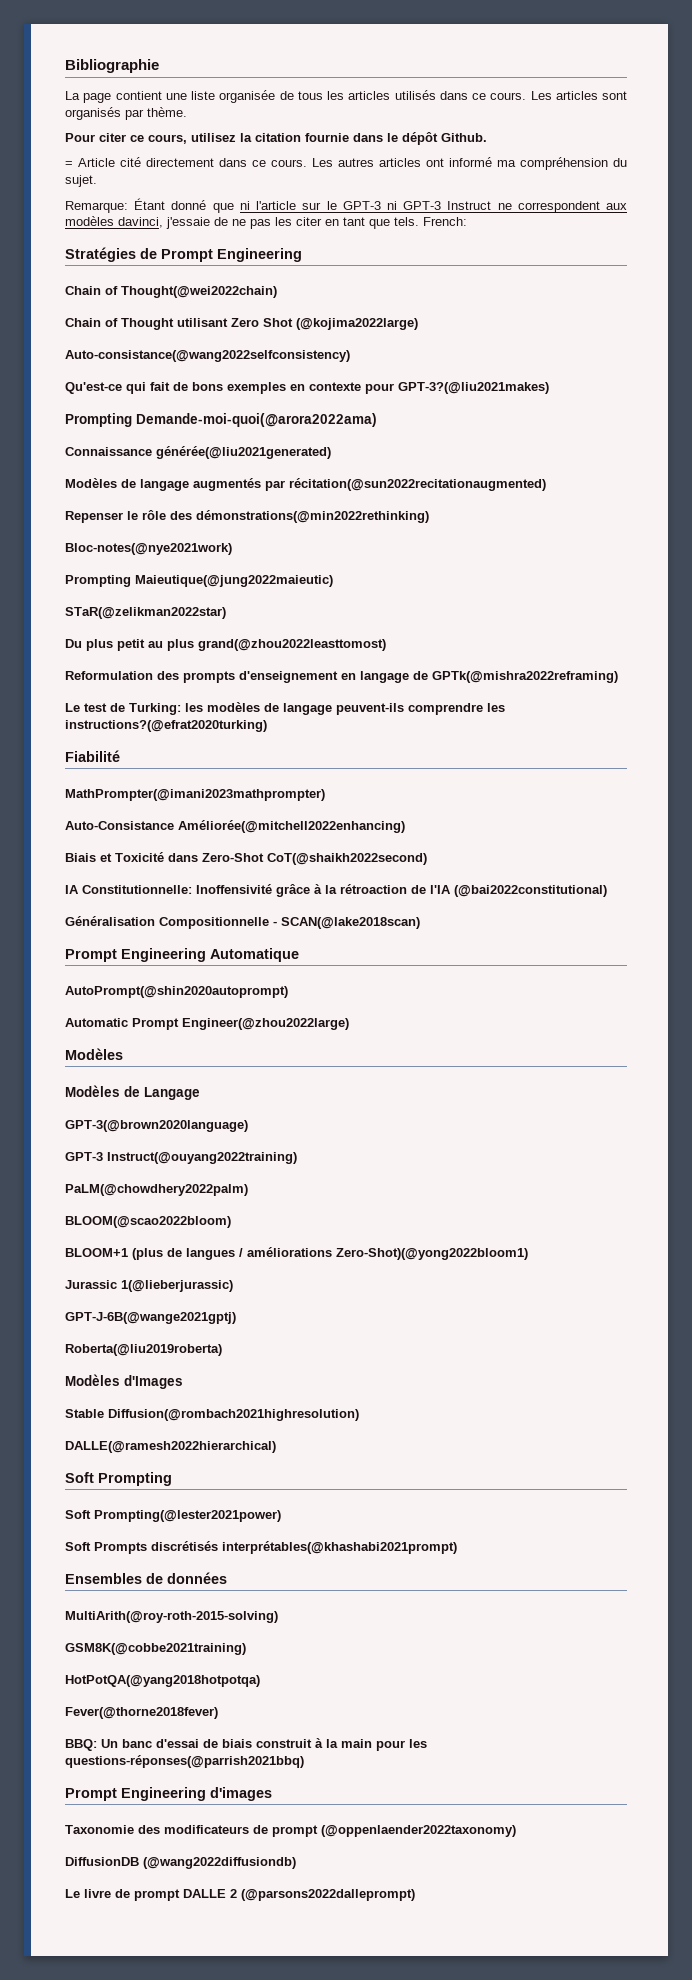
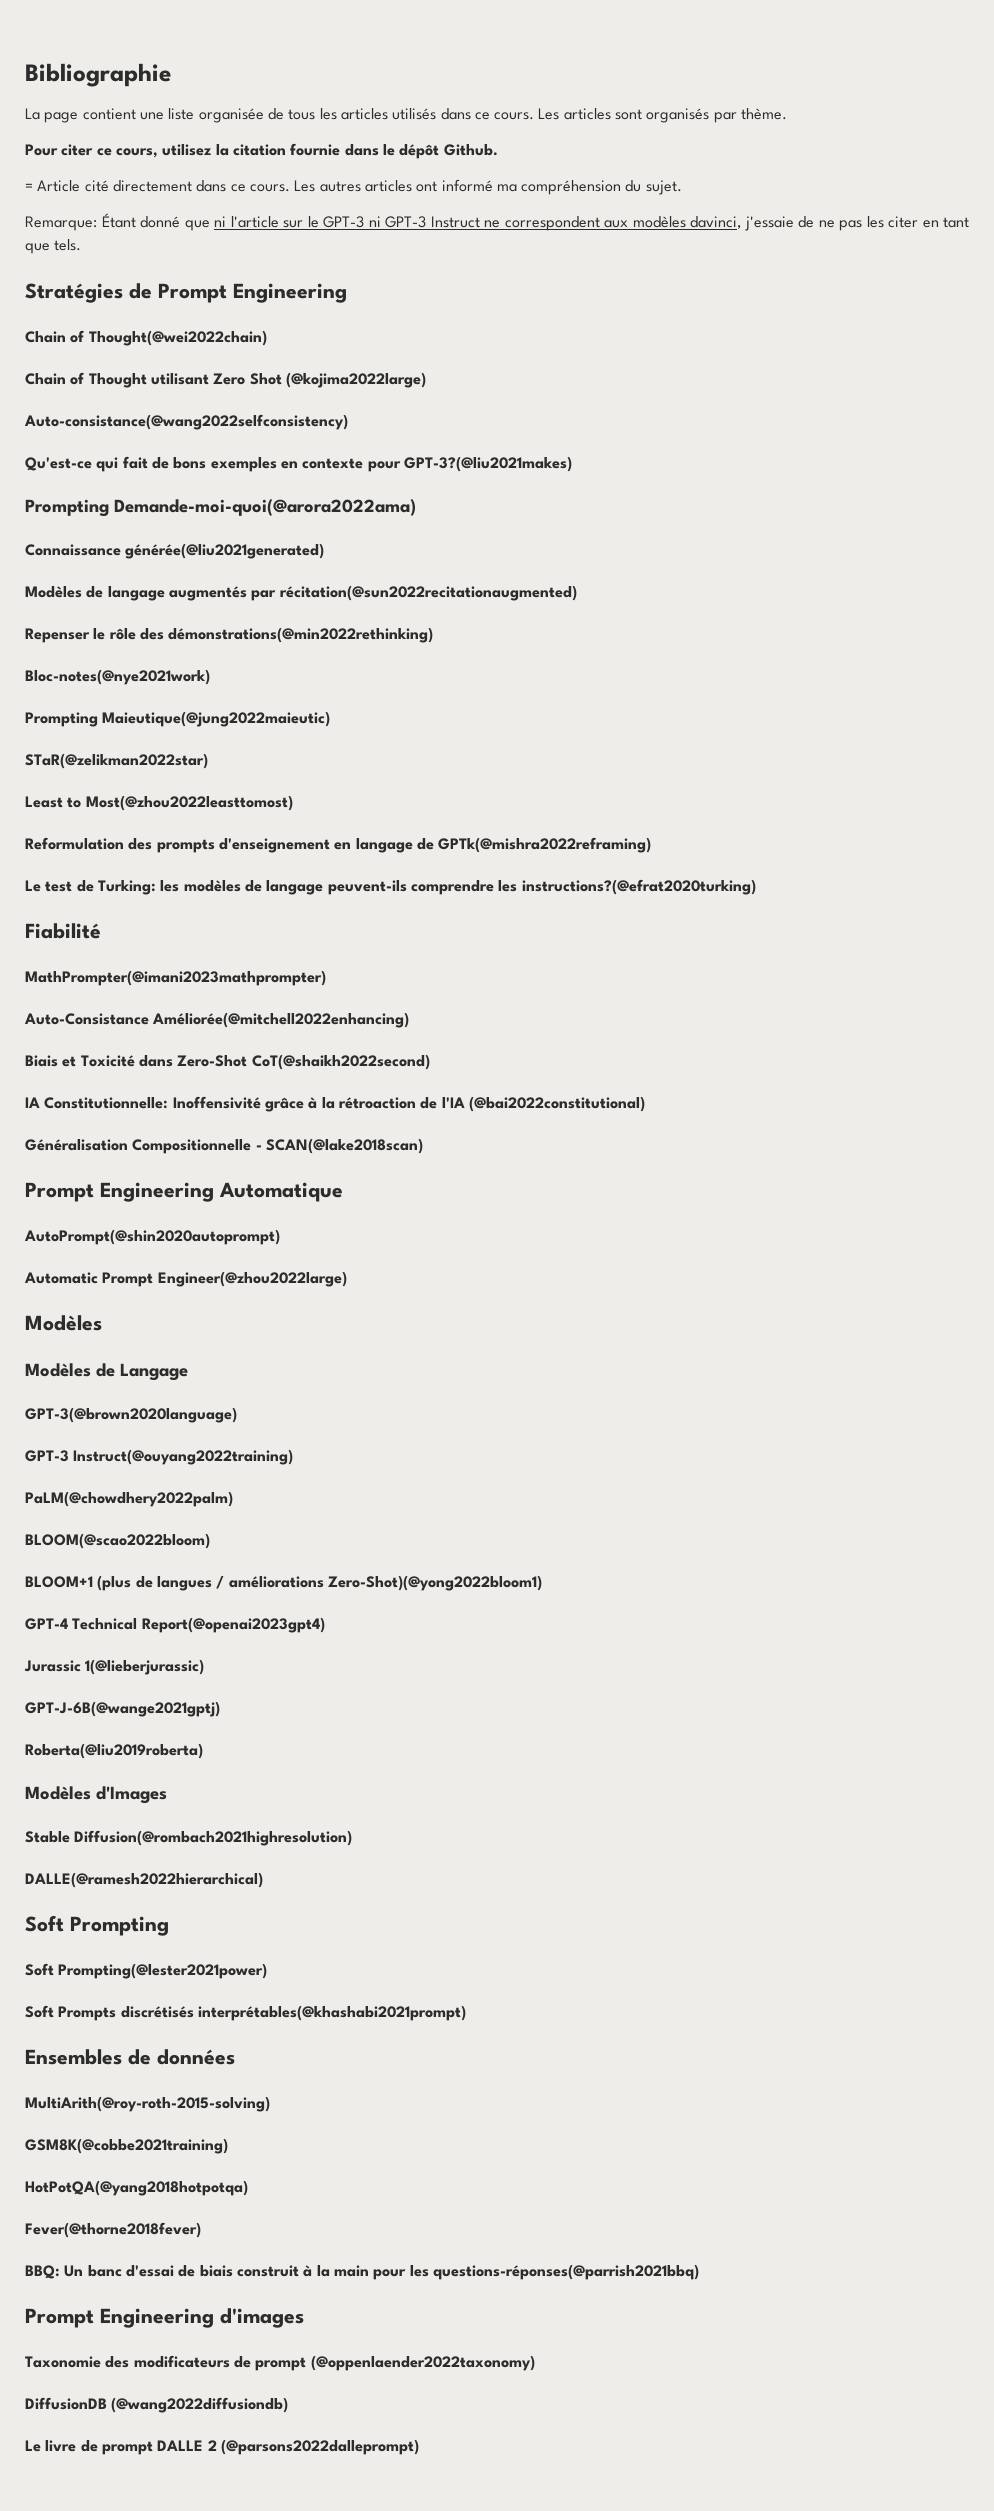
[423,217,467,226] French: -> (82, 245) none
[65,639,386,651] Du plus petit au plus grand(@zhou2022leasttomost) -> [25,795,293,811] Least to Most(@zhou2022leasttomost)
(528, 1254) none -> [25,1617,325,1633] // GPT-4 Technical Report(@openai2023gpt4)

